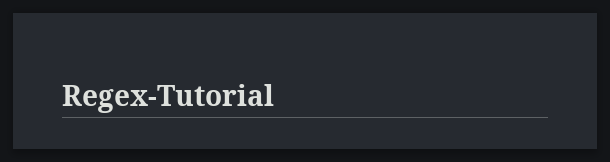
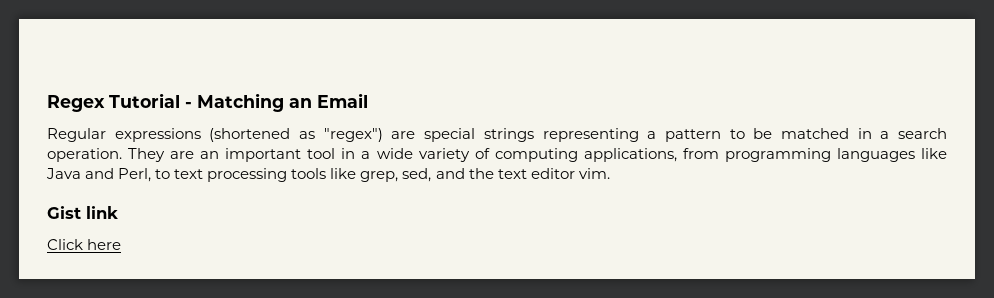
[62,84,274,113] Regex-Tutorial -> [47,93,368,112] [47,128,947,142] [47,148,947,162] [46,168,610,182] [47,206,118,219] [47,239,122,250] Regex Tutorial - Matching an Email // Regular expressions (shortened as "regex") are special strings representing a pattern to be matched in a search operation. They are an important tool in a wide variety of computing applications, from programming languages like Java and Perl, to text processing tools like grep, sed, and the text editor vim. // Gist link // Click here

